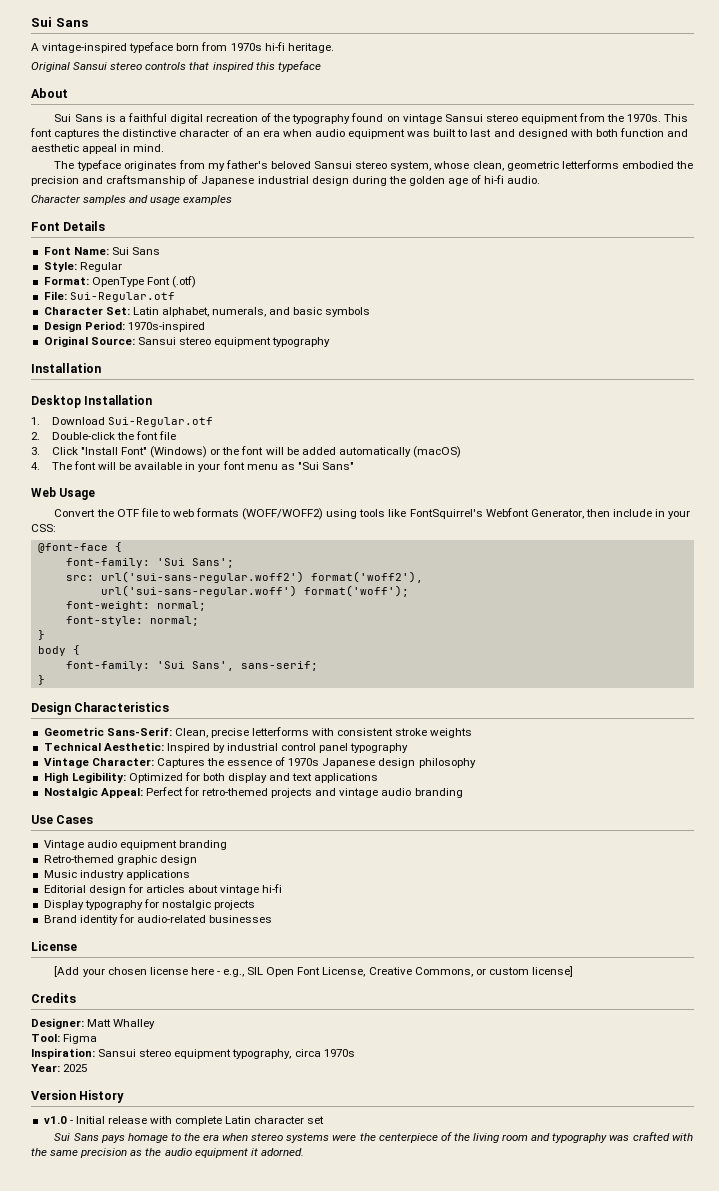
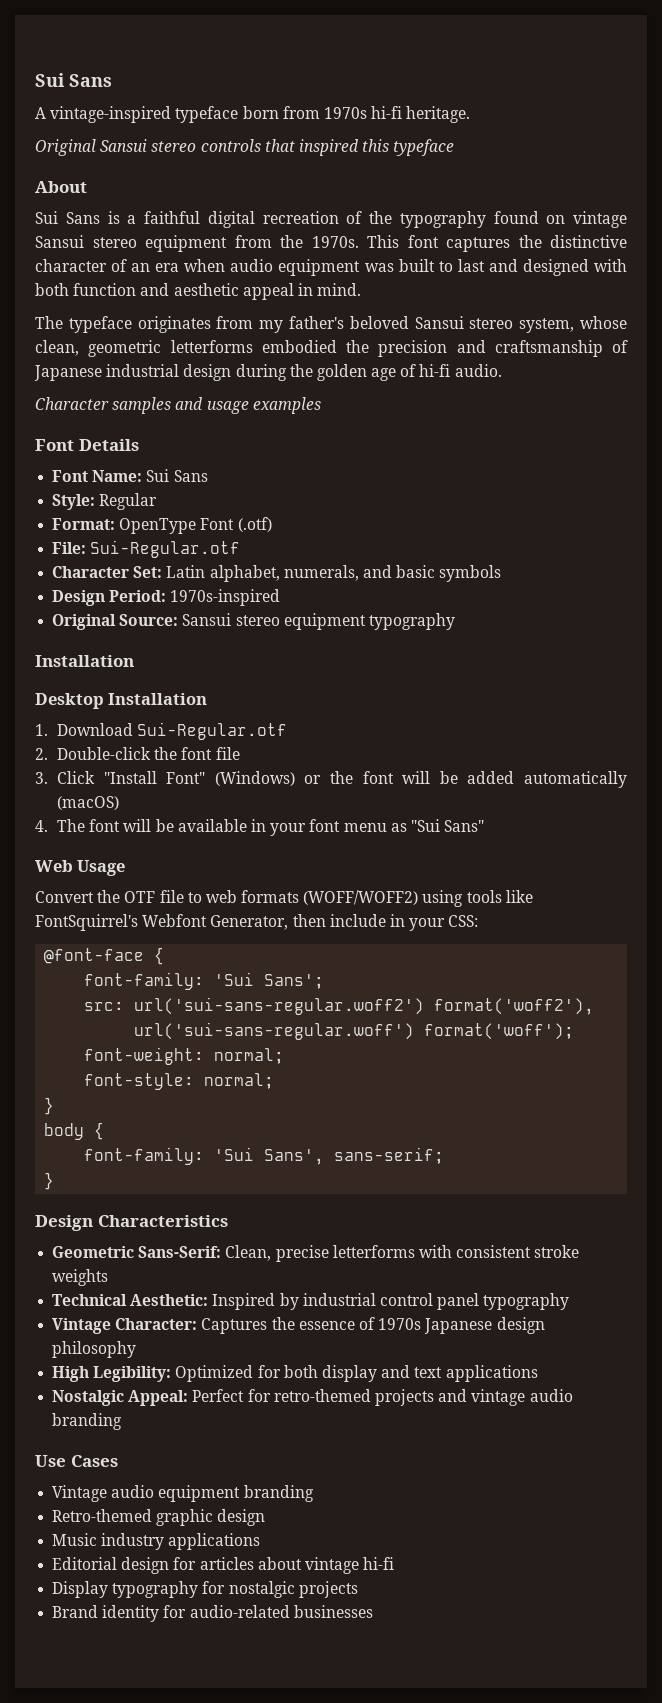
[31,941,77,951] [54,966,573,977] [31,993,76,1003] [31,1018,156,1029] [31,1034,98,1044] [31,1048,355,1059] [31,1064,88,1072] [31,1090,125,1103] [43,1116,325,1126] [54,1132,693,1143] [31,1148,304,1158] // License // [Add your chosen license here - e.g., SIL Open Font License, Creative Commons, or custom license] // Credits // Designer: Matt Whalley // Tool: Figma // Inspiration: Sansui stereo equipment typography, circa 1970s // Year: 2025 // Version History // v1.0 - Initial release with complete Latin character set // Sui Sans pays homage to the era when stereo systems were the centerpiece of the living room and typography was crafted with the same precision as the audio equipment it adorned. -> (373, 1611) none

